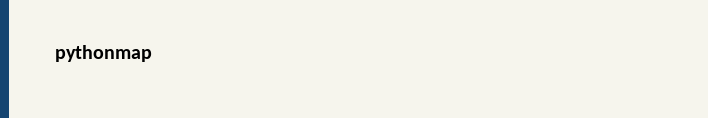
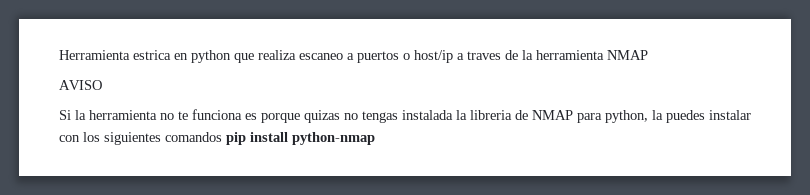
[55,45,152,62] pythonmap -> [59,50,648,63] [59,80,102,90] [59,109,751,123] [59,132,375,145] Herramienta estrica en python que realiza escaneo a puertos o host/ip a traves de la herramienta NMAP // AVISO // Si la herramienta no te funciona es porque quizas no tengas instalada la libreria de NMAP para python, la puedes instalar con los siguientes comandos pip install python-nmap

